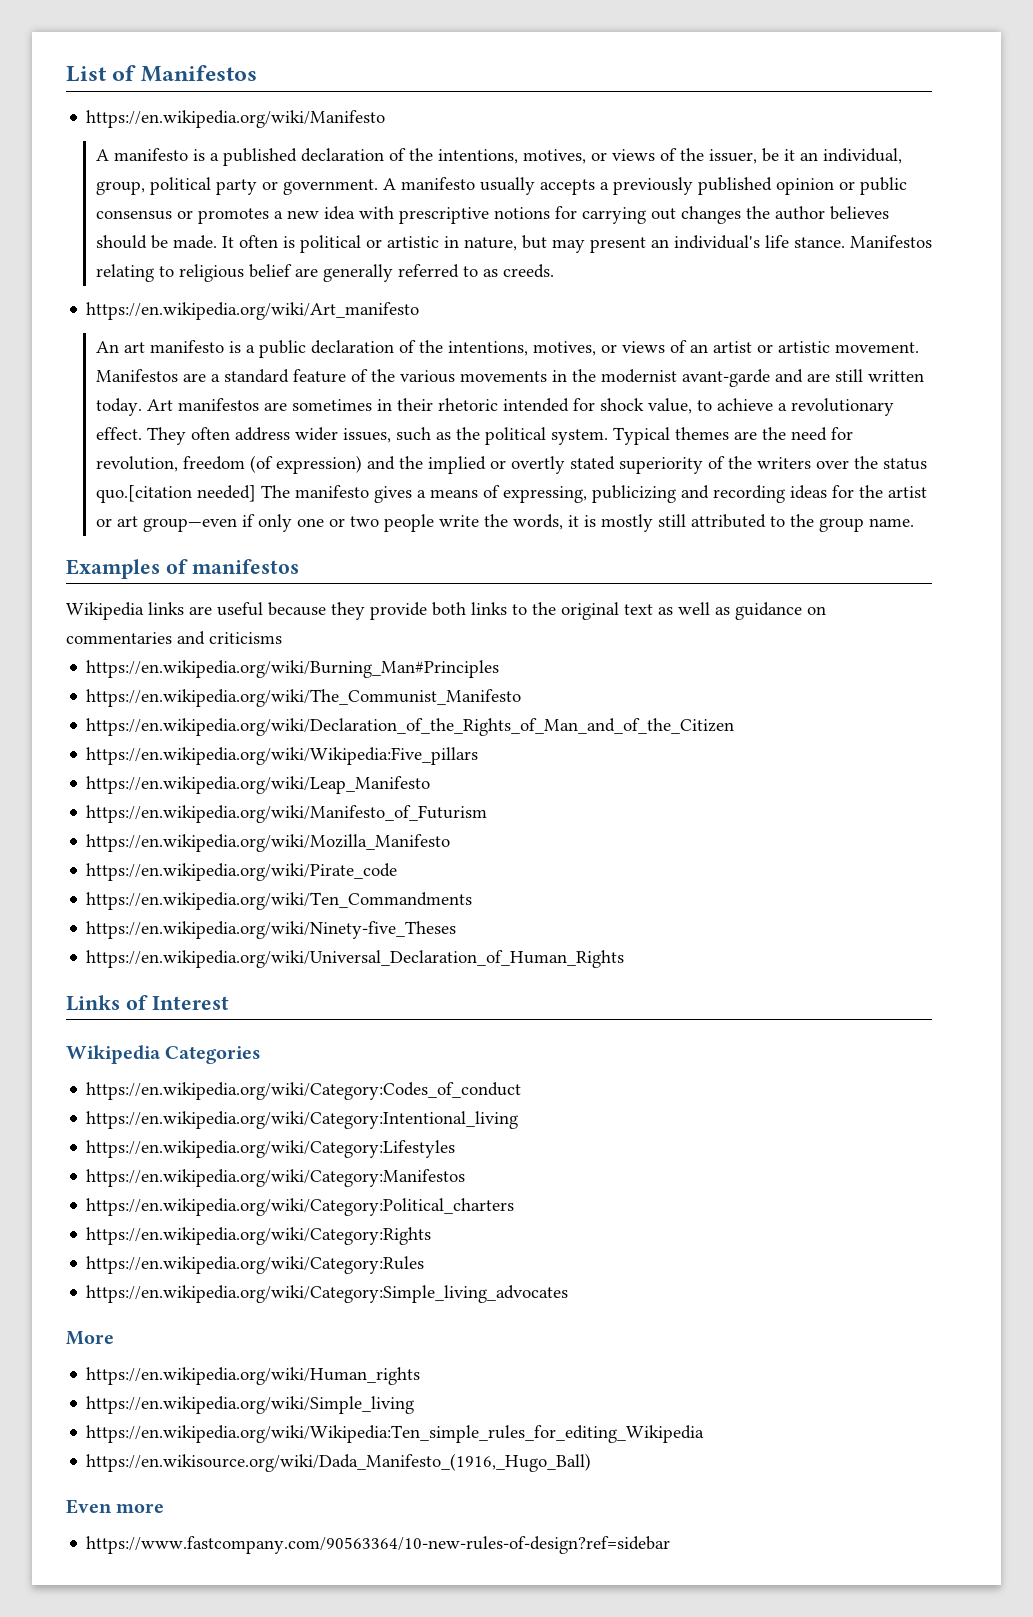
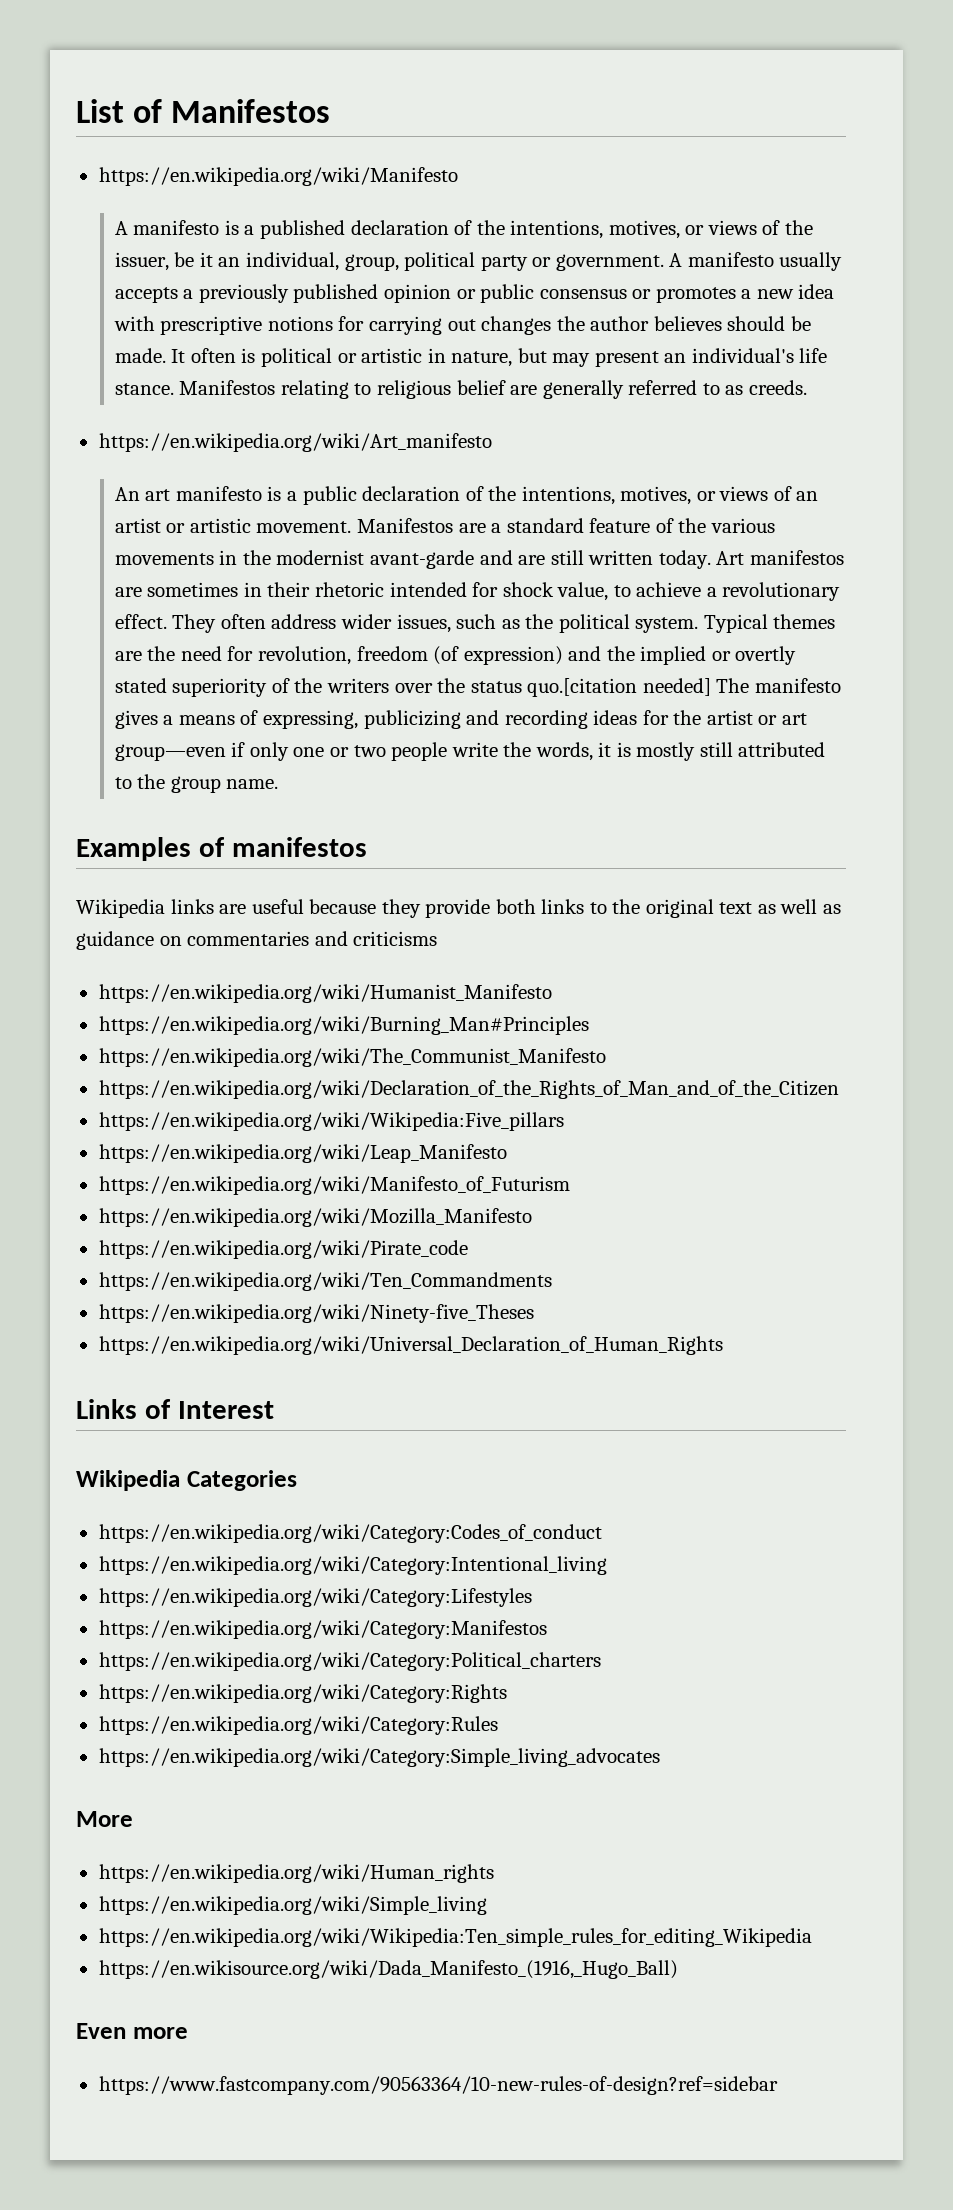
(282, 638) none -> [98,984,552,1003] // https://en.wikipedia.org/wiki/Humanist_Manifesto

